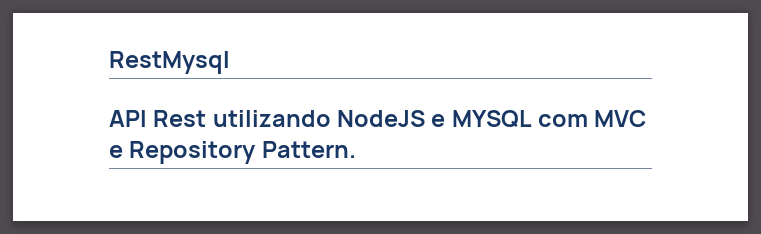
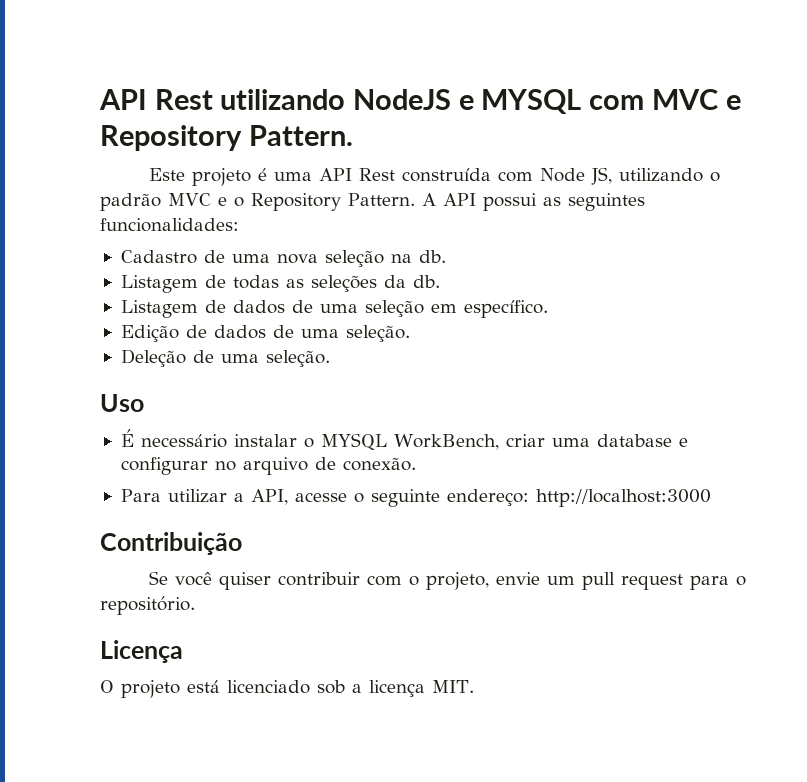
[109,51,230,74] RestMysql // -> (99, 99) none
(356, 149) none -> [148,167,720,186] [100,193,645,211] [100,218,239,232] [120,250,446,267] [120,275,440,293] [120,300,548,318] [120,325,410,342] [120,349,330,367] [100,394,144,412] [120,429,688,451] [120,457,416,475] [120,489,711,507] [100,532,242,555] [148,571,746,590] [100,596,195,615] [100,640,183,663] [100,680,474,698] // Este projeto é uma API Rest construída com Node JS, utilizando o padrão MVC e o Repository Pattern. A API possui as seguintes funcionalidades: // Cadastro de uma nova seleção na db. // Listagem de todas as seleções da db. // Listagem de dados de uma seleção em específico. // Edição de dados de uma seleção. // Deleção de uma seleção. // Uso // É necessário instalar o MYSQL WorkBench, criar uma database e configurar no arquivo de conexão. // Para utilizar a API, acesse o seguinte endereço: http://localhost:3000 // Contribuição // Se você quiser contribuir com o projeto, envie um pull request para o repositório. // Licença // O projeto está licenciado sob a licença MIT.

